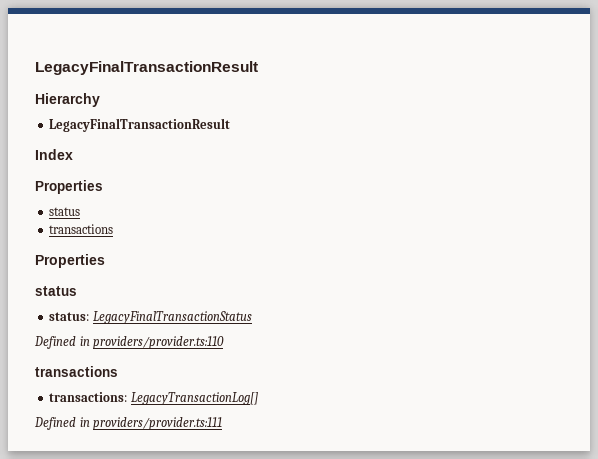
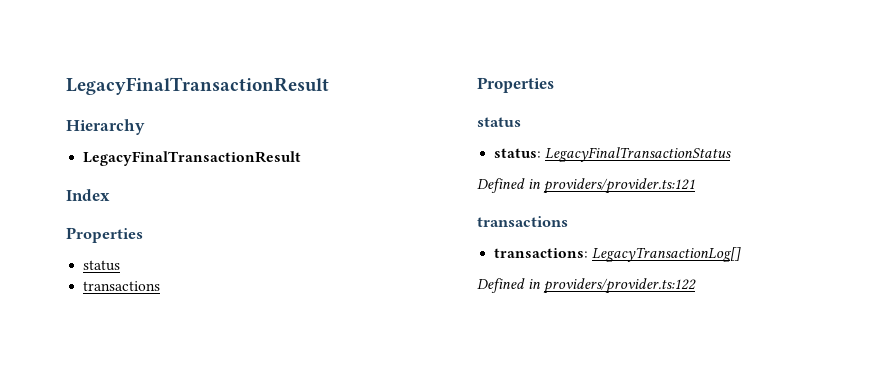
[93,336,225,349] providers/provider.ts:110 -> [543,178,696,194] providers/provider.ts:121
[93,417,223,430] providers/provider.ts:111 -> [543,278,697,294] providers/provider.ts:122

